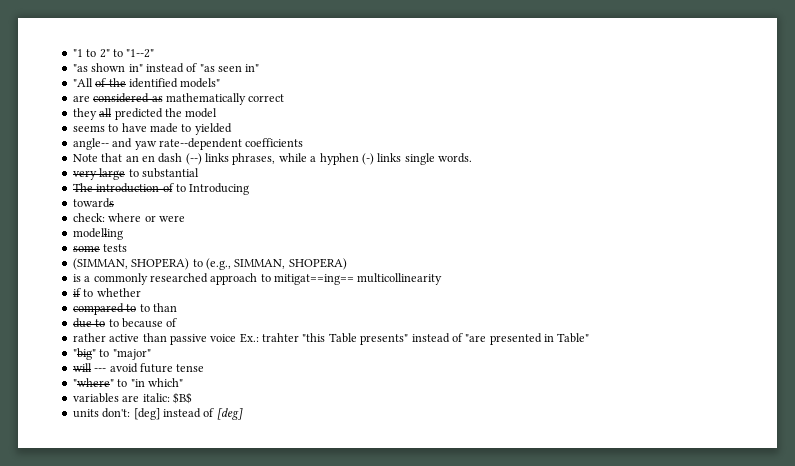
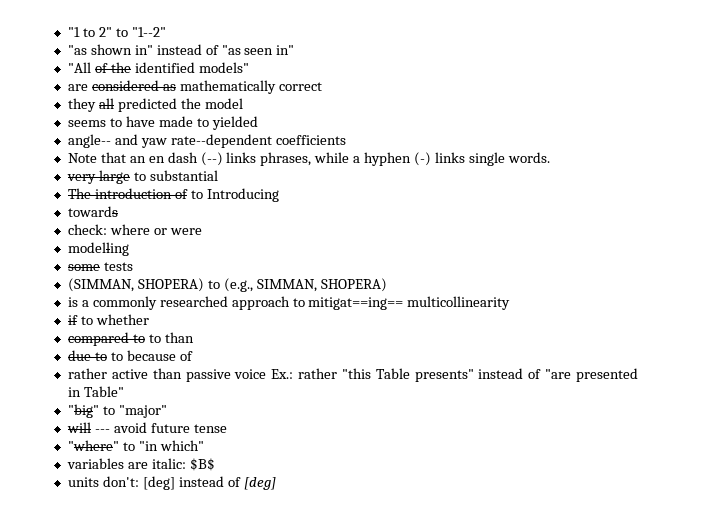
[262,333,299,342] trahter -> [298,368,338,379] rather

